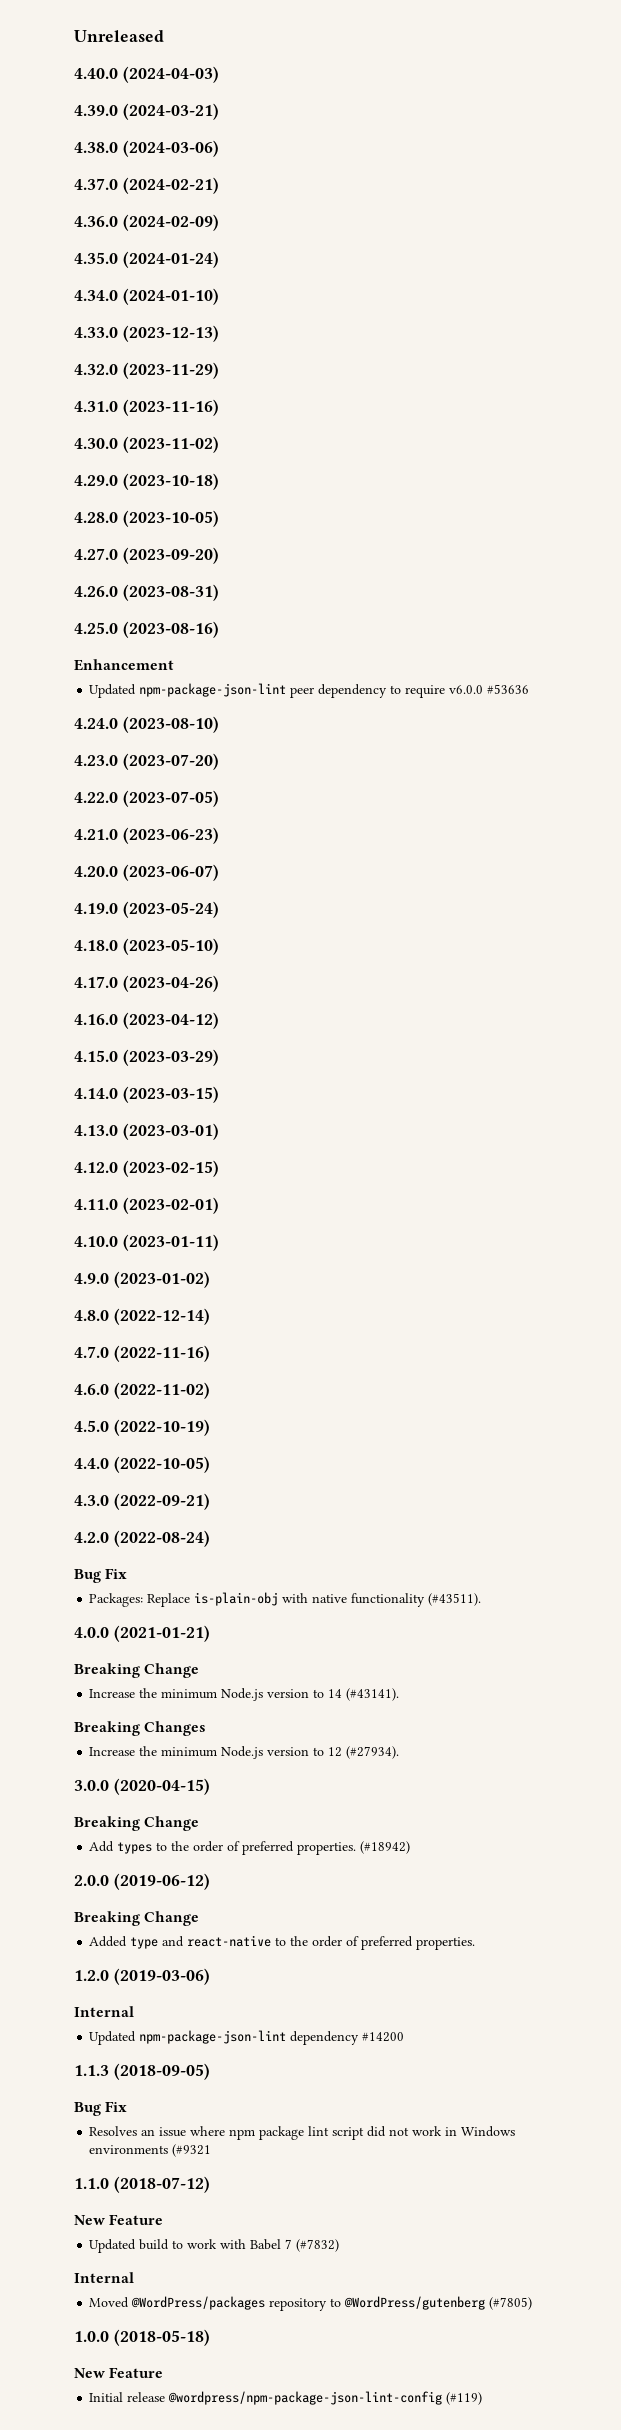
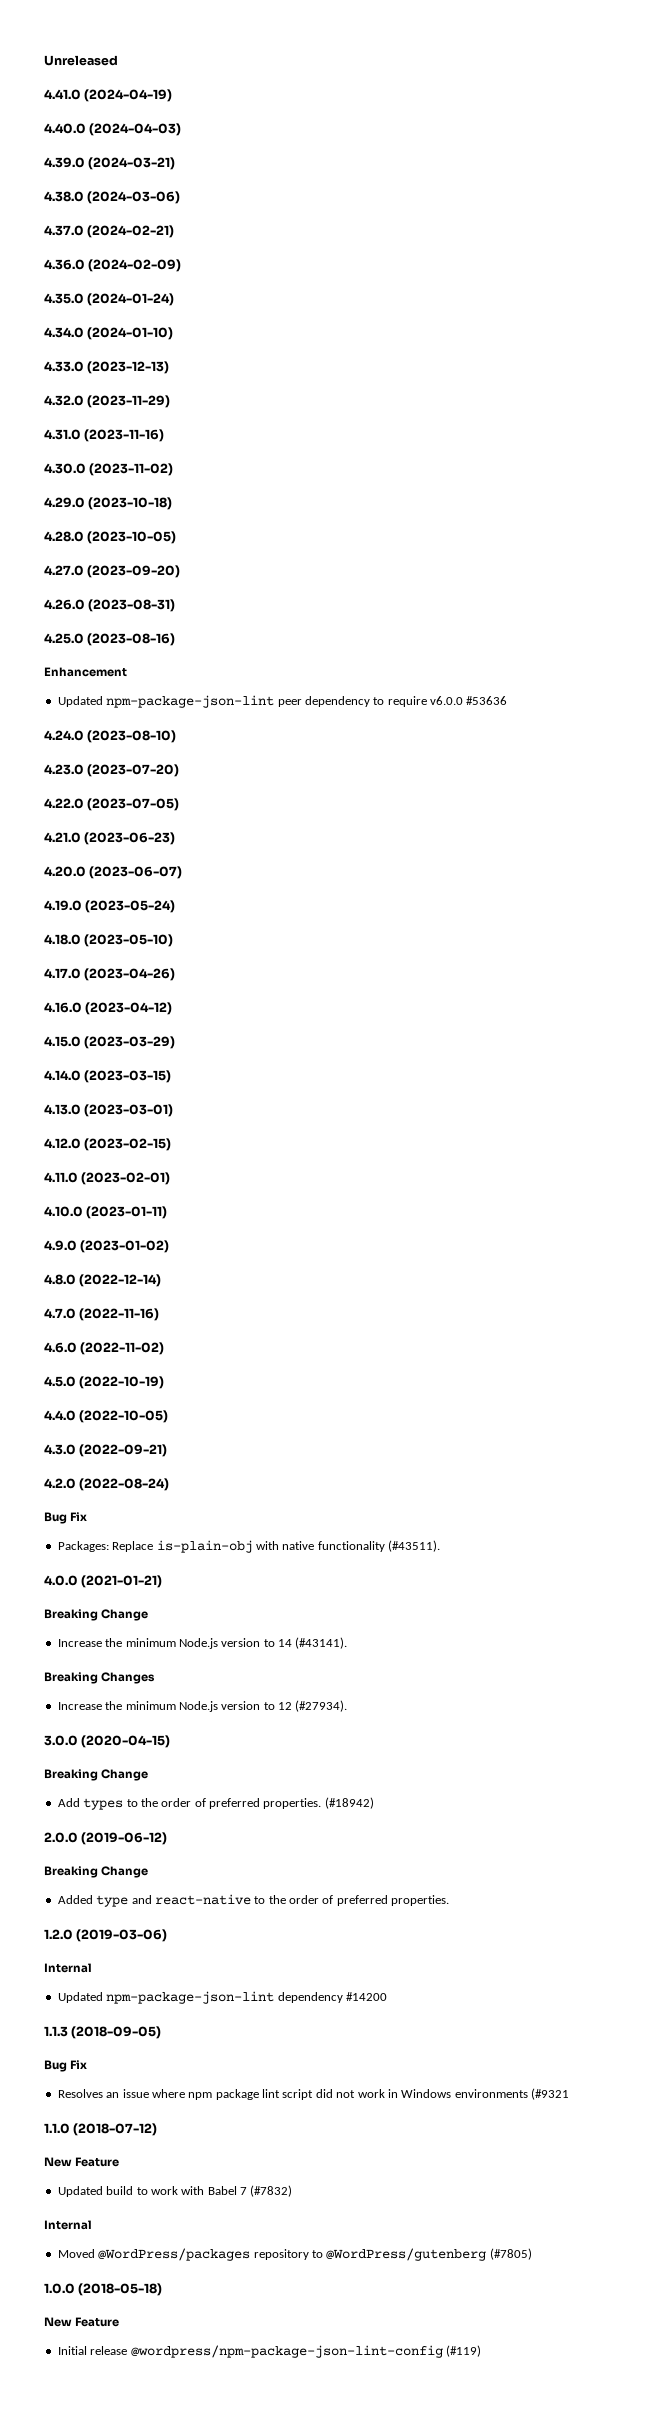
(164, 36) none -> [44,89,173,102] // 4.41.0 (2024-04-19)

